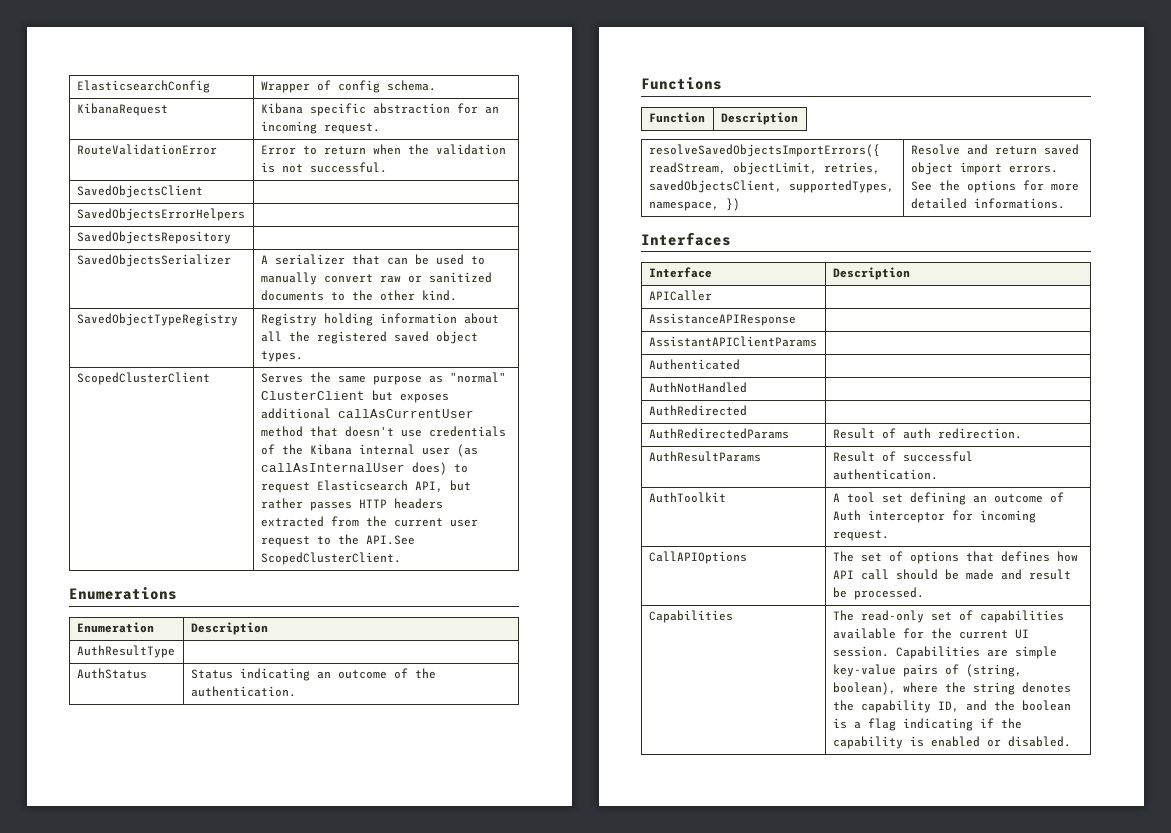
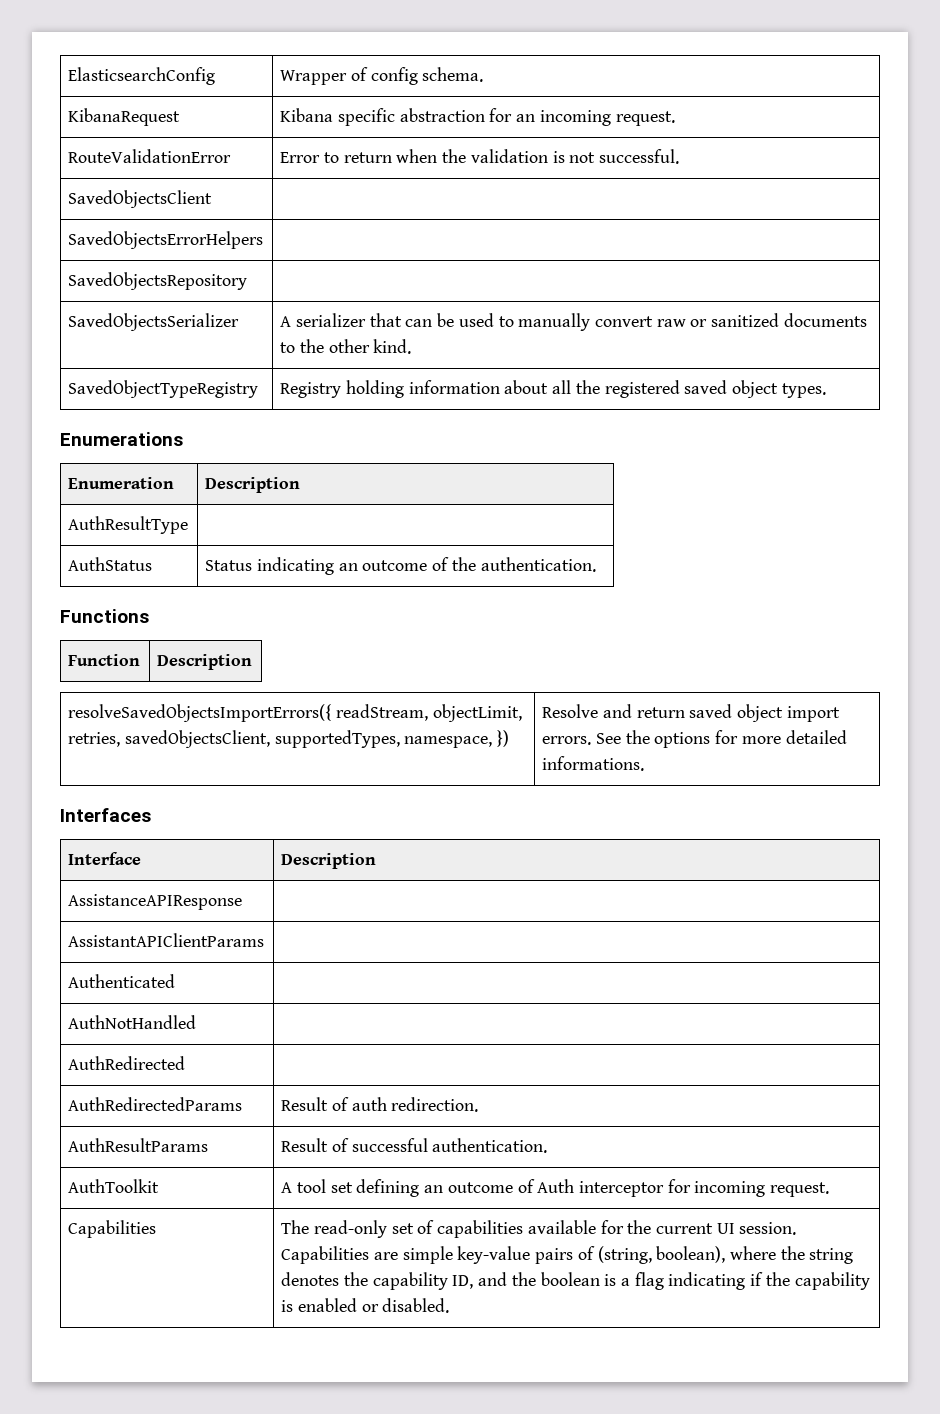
[76,372,210,385] [260,372,506,385] [260,390,449,403] [260,408,474,419] [260,426,506,437] [260,444,478,457] [260,462,468,475] [260,480,471,493] [260,498,443,511] [260,516,478,527] [260,534,415,547] [260,552,401,565] // ScopedClusterClient | Serves the same purpose as "normal" ClusterClient but exposes additional callAsCurrentUser method that doesn't use credentials of the Kibana internal user (as callAsInternalUser does) to request Elasticsearch API, but rather passes HTTP headers extracted from the current user request to the API.See ScopedClusterClient. -> (826, 390) none
[648,290,712,301] // APICaller | -> (377, 861) none
[648,551,747,564] [832,551,1078,564] [832,569,1071,580] [832,587,924,600] // CallAPIOptions | The set of options that defines how API call should be made and result be processed. -> (830, 1189) none

